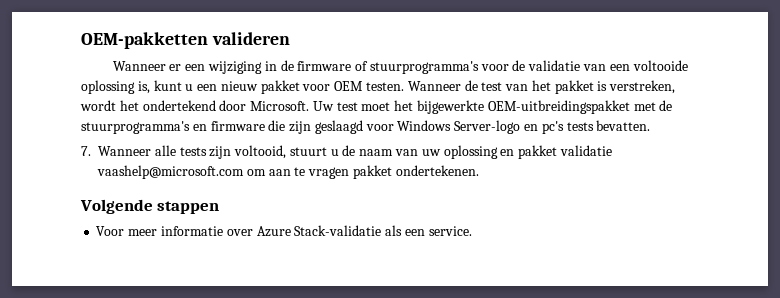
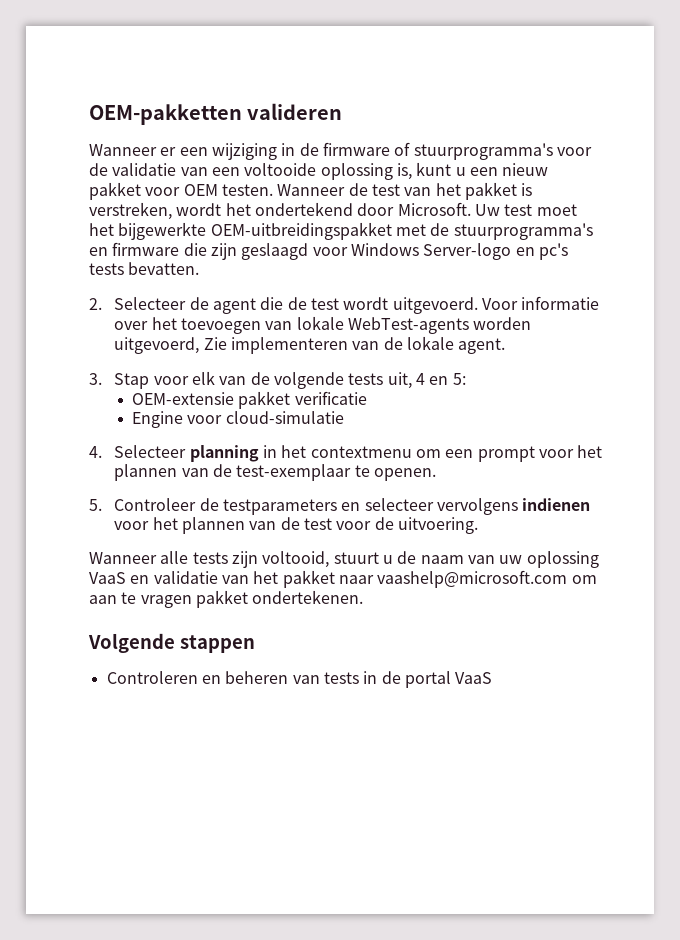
[81,146,91,156] 7. -> [89,296,600,314] [114,316,532,334] [114,336,506,354] [89,371,466,389] [132,391,367,409] [132,411,344,428] [89,445,603,462] [114,464,437,481] [89,498,591,515] [114,517,479,534] 2. Selecteer de agent die de test wordt uitgevoerd. Voor informatie over het toevoegen van lokale WebTest-agents worden uitgevoerd, Zie implementeren van de lokale agent. // 3. Stap voor elk van de volgende tests uit, 4 en 5: // OEM-extensie pakket verificatie // Engine voor cloud-simulatie // 4. Selecteer planning in het contextmenu om een prompt voor het plannen van de test-exemplaar te openen. // 5. Controleer de testparameters en selecteer vervolgens indienen voor het plannen van de test voor de uitvoering. //
[500,145,612,159] en pakket validatie -> [89,570,374,588] VaaS en validatie van het pakket naar
[96,225,472,237] Voor meer informatie over Azure Stack-validatie als een service. -> [106,671,493,688] Controleren en beheren van tests in de portal VaaS

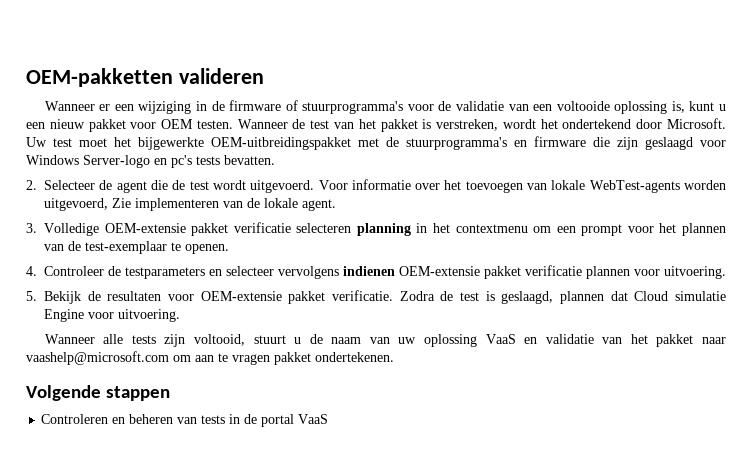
[114,371,466,389] [132,391,367,409] [132,411,344,428] [89,445,187,458] Stap voor elk van de volgende tests uit, 4 en 5: // OEM-extensie pakket verificatie // Engine voor cloud-simulatie // 4. Selecteer -> [44,222,352,236] Volledige OEM-extensie pakket verificatie selecteren
[89,499,102,511] 5. -> [26,266,37,276] 4.
[114,517,394,534] voor het plannen van de test voor de -> [399,265,726,279] [26,290,726,304] [44,309,114,322] OEM-extensie pakket verificatie plannen voor uitvoering. // 5. Bekijk de resultaten voor OEM-extensie pakket verificatie. Zodra de test is geslaagd, plannen dat Cloud simulatie Engine voor

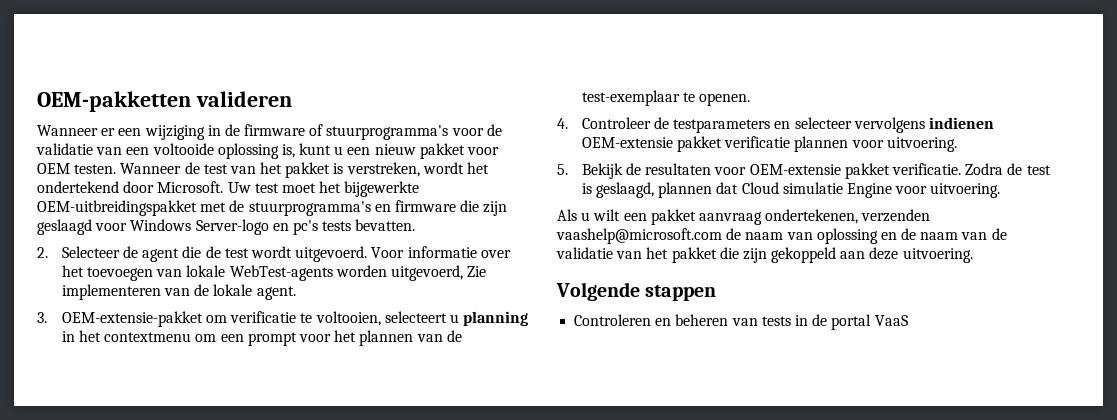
[44,222,352,236] Volledige OEM-extensie pakket verificatie selecteren -> [61,311,460,327] OEM-extensie-pakket om verificatie te voltooien, selecteert u
[44,334,727,347] [26,351,394,365] Wanneer alle tests zijn voltooid, stuurt u de naam van uw oplossing VaaS en validatie van het pakket naar vaashelp@microsoft.com om aan te vragen pakket ondertekenen. -> [557,209,931,225] [556,228,1007,244] [556,247,973,263] Als u wilt een pakket aanvraag ondertekenen, verzenden vaashelp@microsoft.com de naam van oplossing en de naam van de validatie van het pakket die zijn gekoppeld aan deze uitvoering.

